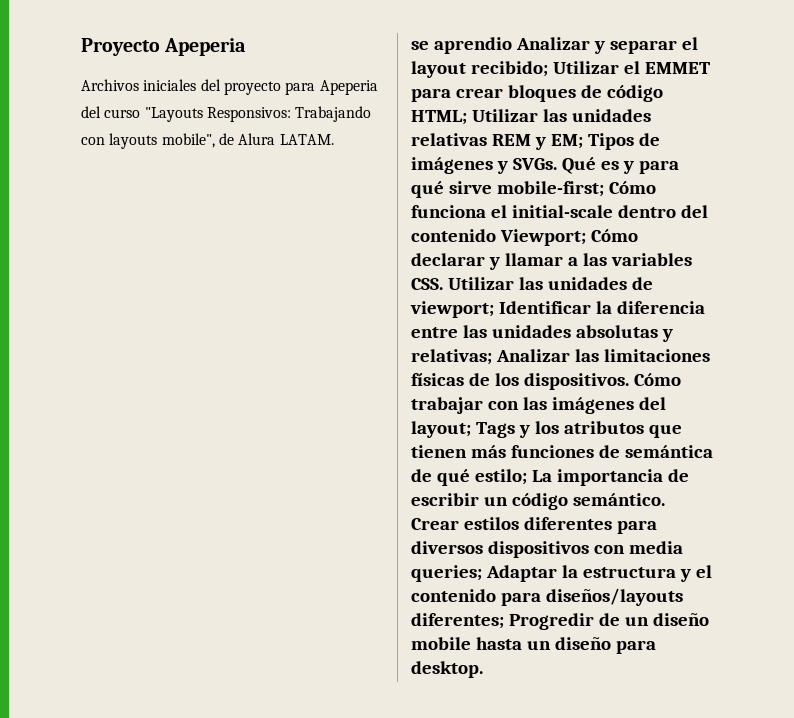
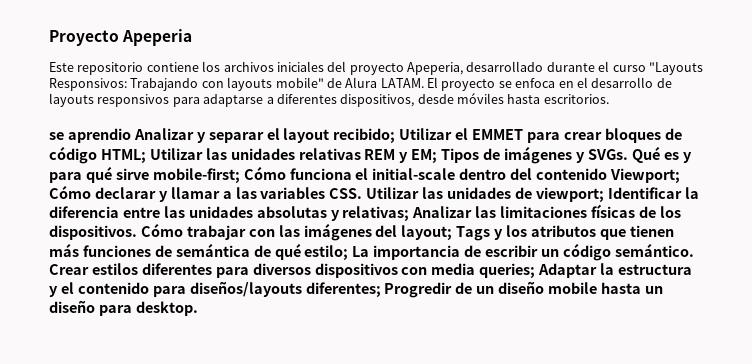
[81,79,378,95] [81,106,101,118] Archivos iniciales del proyecto para Apeperia del -> [49,61,610,75] Este repositorio contiene los archivos iniciales del proyecto Apeperia, desarrollado durante el
[161,133,215,148] mobile", -> [275,77,324,88] mobile"
(334, 139) none -> [427,77,672,91] [49,93,609,107] El proyecto se enfoca en el desarrollo de layouts responsivos para adaptarse a diferentes dispositivos, desde móviles hasta escritorios.

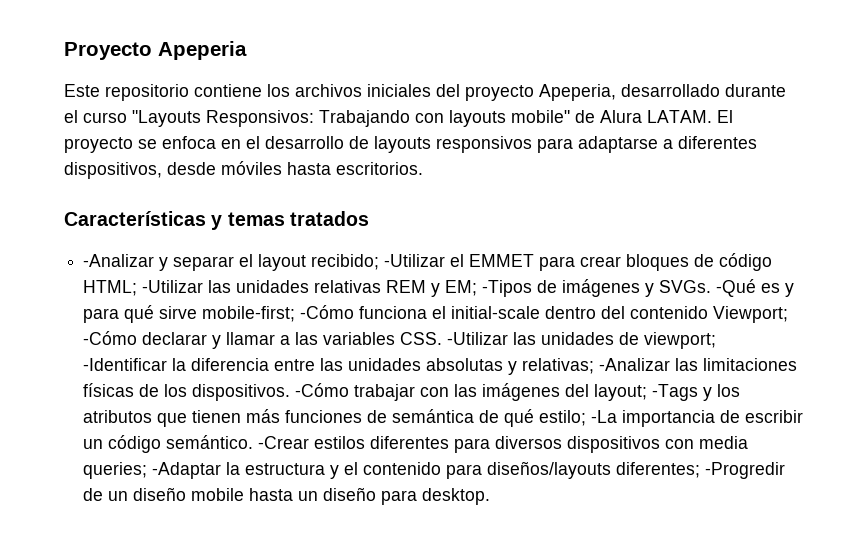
[49,128,194,143] se aprendio Analizar -> [64,211,369,230] [83,254,155,267] Características y temas tratados // -Analizar
[399,128,453,140] Utilizar -> [384,254,446,267] -Utilizar
[149,148,203,160] Utilizar -> [142,280,204,293] -Utilizar
[441,148,480,163] Tipos -> [482,280,533,297] -Tipos
[631,146,660,163] Qué -> [716,279,757,297] -Qué
[243,166,286,180] Cómo -> [300,305,355,319] -Cómo
[49,185,91,199] Cómo -> [83,331,138,345] -Cómo
[366,187,420,199] Utilizar -> [447,332,509,345] -Utilizar
[607,187,682,199] Identificar -> [83,358,168,371] -Identificar
[412,206,473,218] Analizar -> [599,358,671,371] -Analizar
[140,223,183,237] Cómo -> [295,383,350,397] -Cómo
[456,226,491,241] Tags -> [652,384,699,401] -Tags
[352,246,370,257] La -> [591,410,618,423] -La
[49,264,89,275] Crear -> [258,436,310,449] -Crear
[538,263,598,278] Adaptar -> [152,462,222,479] -Adaptar
[384,282,453,298] Progredir -> [705,462,786,479] -Progredir

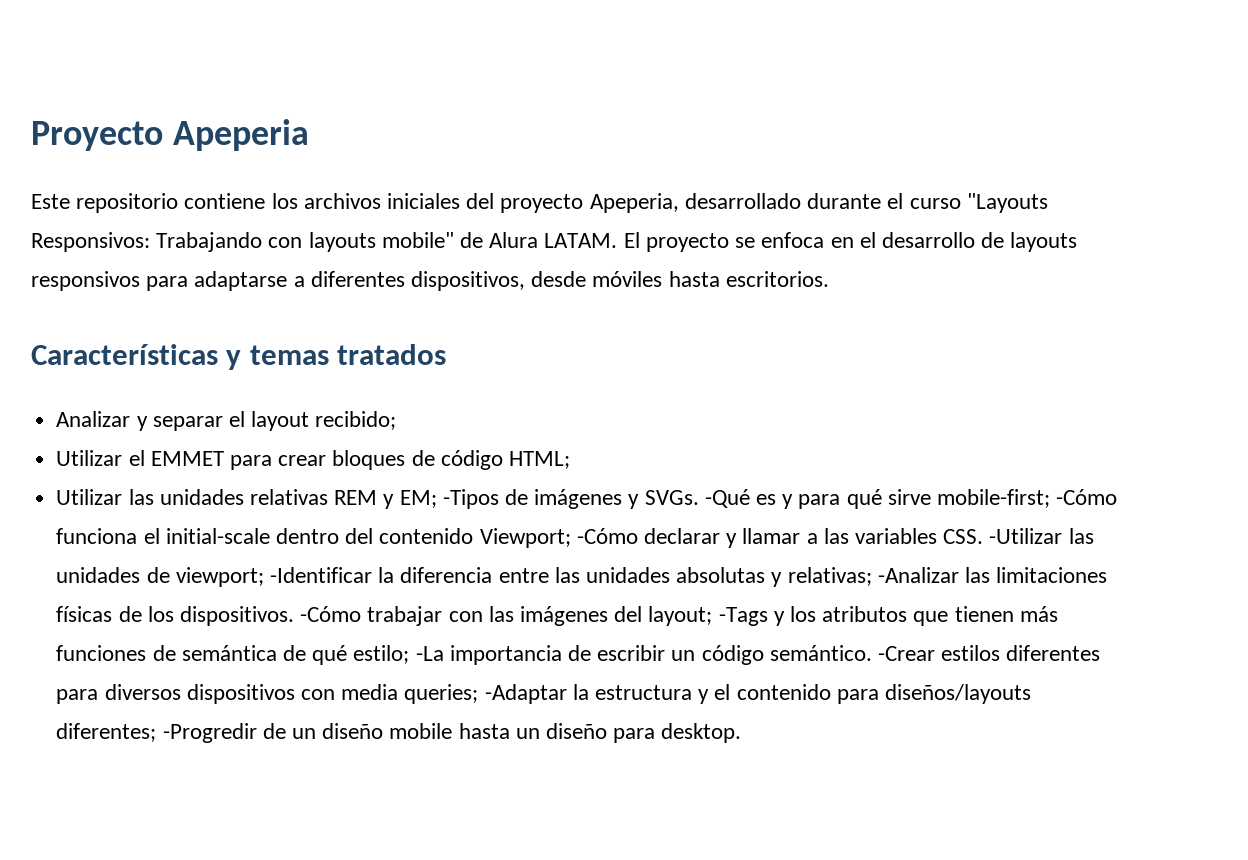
[83,254,155,267] -Analizar -> [56,411,131,427] Analizar
[384,254,446,267] -Utilizar -> [56,450,123,466] // Utilizar
[142,280,204,293] -Utilizar -> [56,489,123,505] // Utilizar

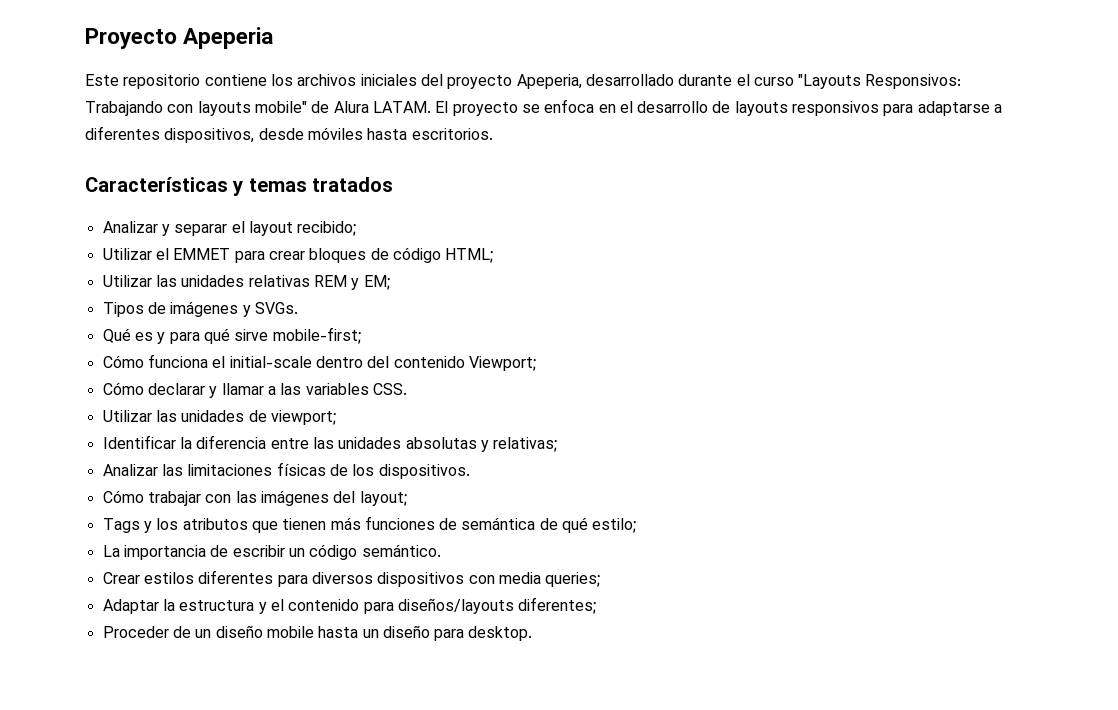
[442,489,499,509] -Tipos -> [102,302,144,317] // Tipos
[704,489,750,508] -Qué -> [102,328,131,343] // Qué
[1056,489,1118,505] -Cómo -> [102,355,144,368] // Cómo
[576,528,638,544] -Cómo -> [102,382,144,395] // Cómo
[989,528,1063,544] -Utilizar -> [102,410,152,422] // Utilizar
[269,567,372,583] -Identificar -> [102,435,176,449] // Identificar
[877,567,959,583] -Analizar -> [102,464,158,476] // Analizar
[300,606,362,622] -Cómo -> [102,490,144,503] // Cómo
[718,607,768,626] -Tags -> [102,518,140,533] // Tags
[415,646,444,661] -La -> [102,545,120,557] // La
[878,646,936,661] -Crear -> [102,572,140,584] // Crear
[484,684,567,704] -Adaptar -> [102,599,159,614] // Adaptar
[162,723,257,743] -Progredir -> [102,626,169,638] // Proceder

